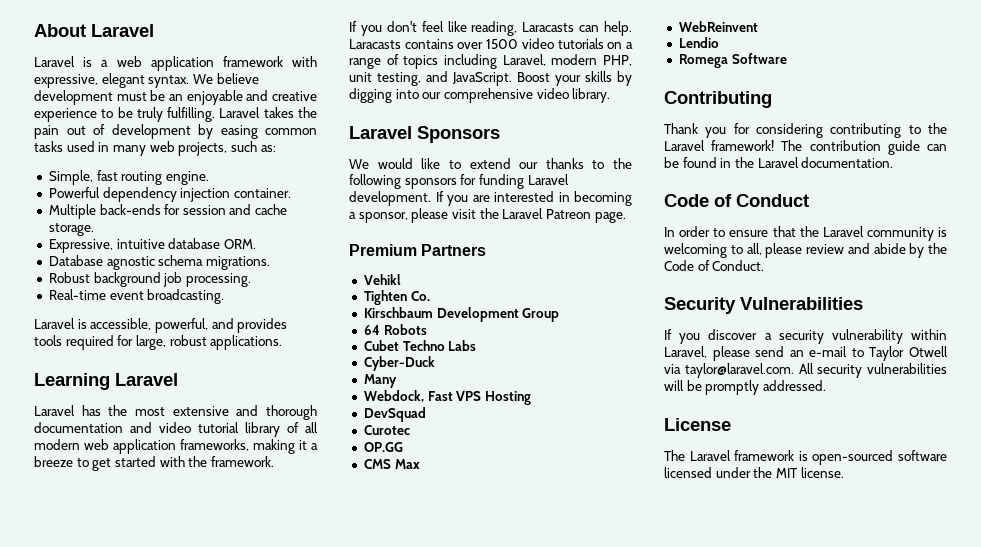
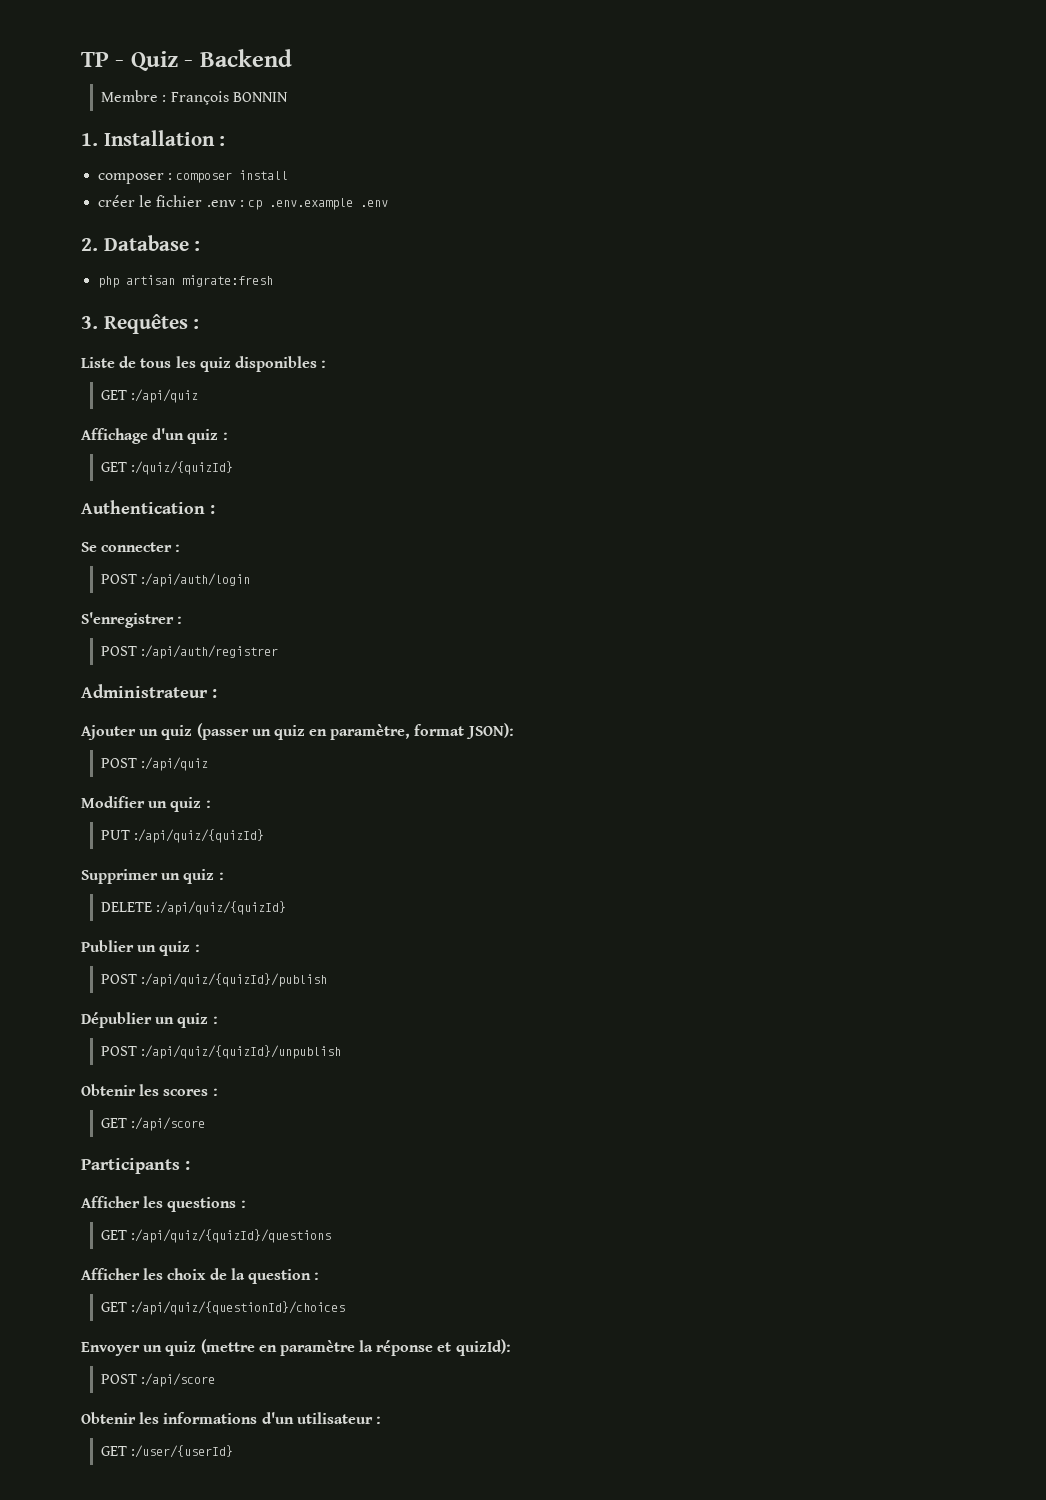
[34,24,154,37] [34,56,317,71] [34,73,259,88] [34,90,317,105] [34,107,317,122] [34,124,317,139] [34,141,276,156] [48,170,209,185] [48,187,291,202] [48,204,288,219] [48,223,94,236] [48,238,256,253] [48,255,270,270] [48,272,251,287] [48,289,225,304] [34,318,288,333] [34,335,283,350] [34,373,178,390] [34,405,317,420] [34,422,318,437] [34,439,318,454] [34,456,274,471] [349,21,632,36] [349,38,633,49] [349,54,633,69] [349,71,632,86] [349,88,611,103] [349,126,500,143] [349,158,632,169] [349,174,569,189] [349,191,632,206] [349,208,626,223] [349,244,487,256] [363,274,401,285] [363,290,430,305] [363,307,560,322] [363,324,427,335] [363,340,477,351] [363,356,435,371] [363,374,397,388] [363,390,531,405] [363,407,426,422] [363,425,410,435] [363,442,403,452] [363,459,420,469] [678,21,758,32] [678,37,719,48] [678,53,787,68] [664,91,772,108] [664,123,947,138] [664,140,947,155] [664,157,894,168] [664,194,809,207] [664,226,947,241] [664,243,947,258] [664,260,765,271] [664,297,863,314] [664,329,947,344] [664,346,948,361] [664,363,947,378] [664,380,826,395] [664,418,731,431] [664,450,947,465] [664,467,844,478] About Laravel // Laravel is a web application framework with expressive, elegant syntax. We believe development must be an enjoyable and creative experience to be truly fulfilling. Laravel takes the pain out of development by easing common tasks used in many web projects, such as: // Simple, fast routing engine. // Powerful dependency injection container. // Multiple back-ends for session and cache storage. // Expressive, intuitive database ORM. // Database agnostic schema migrations. // Robust background job processing. // Real-time event broadcasting. // Laravel is accessible, powerful, and provides tools required for large, robust applications. // Learning Laravel // Laravel has the most extensive and thorough documentation and video tutorial library of all modern web application frameworks, making it a breeze to get started with the framework. // If you don't feel like reading, Laracasts can help. Laracasts contains over 1500 video tutorials on a range of topics including Laravel, modern PHP, unit testing, and JavaScript. Boost your skills by digging into our comprehensive video library. // Laravel Sponsors // We would like to extend our thanks to the following sponsors for funding Laravel development. If you are interested in becoming a sponsor, please visit the Laravel Patreon page. // Premium Partners // Vehikl // Tighten Co. // Kirschbaum Development Group // 64 Robots // Cubet Techno Labs // Cyber-Duck // Many // Webdock, Fast VPS Hosting // DevSquad // Curotec // OP.GG // CMS Max // WebReinvent // Lendio // Romega Software // Contributing // Thank you for considering contributing to the Laravel framework! The contribution guide can be found in the Laravel documentation. // Code of Conduct // In order to ensure that the Laravel community is welcoming to all, please review and abide by the Code of Conduct. // Security Vulnerabilities // If you discover a security vulnerability within Laravel, please send an e-mail to Taylor Otwell via taylor@laravel.com. All security vulnerabilities will be promptly addressed. // License // The Laravel framework is open-sourced software licensed under the MIT license. -> [81,49,292,71] [101,90,288,105] [81,130,226,146] [98,170,289,184] [98,195,388,210] [81,235,201,251] [98,275,274,288] [81,314,200,334] [81,356,327,372] [101,389,199,403] [81,428,228,444] [101,461,234,475] [81,500,215,514] [81,542,181,552] [101,573,251,587] [81,612,183,628] [101,645,279,659] [81,684,217,698] [81,723,514,740] [101,757,209,771] [81,796,211,812] [101,829,265,843] [81,869,224,884] [101,901,287,915] [81,940,200,956] [101,973,328,987] [81,1012,218,1028] [101,1045,342,1059] [81,1084,218,1096] [101,1117,206,1131] [81,1158,190,1174] [81,1196,246,1212] [101,1229,332,1243] [81,1268,320,1284] [101,1301,346,1315] [81,1339,511,1356] [101,1373,216,1387] [81,1412,381,1424] [101,1445,234,1458] TP - Quiz - Backend // Membre : François BONNIN // 1. Installation : // composer : composer install // créer le fichier .env : cp .env.example .env // 2. Database : // php artisan migrate:fresh // 3. Requêtes : // Liste de tous les quiz disponibles : // GET :/api/quiz // Affichage d'un quiz : // GET :/quiz/{quizId} // Authentication : // Se connecter : // POST :/api/auth/login // S'enregistrer : // POST :/api/auth/registrer // Administrateur : // Ajouter un quiz (passer un quiz en paramètre, format JSON): // POST :/api/quiz // Modifier un quiz : // PUT :/api/quiz/{quizId} // Supprimer un quiz : // DELETE :/api/quiz/{quizId} // Publier un quiz : // POST :/api/quiz/{quizId}/publish // Dépublier un quiz : // POST :/api/quiz/{quizId}/unpublish // Obtenir les scores : // GET :/api/score // Participants : // Afficher les questions : // GET :/api/quiz/{quizId}/questions // Afficher les choix de la question : // GET :/api/quiz/{questionId}/choices // Envoyer un quiz (mettre en paramètre la réponse et quizId): // POST :/api/score // Obtenir les informations d'un utilisateur : // GET :/user/{userId}

